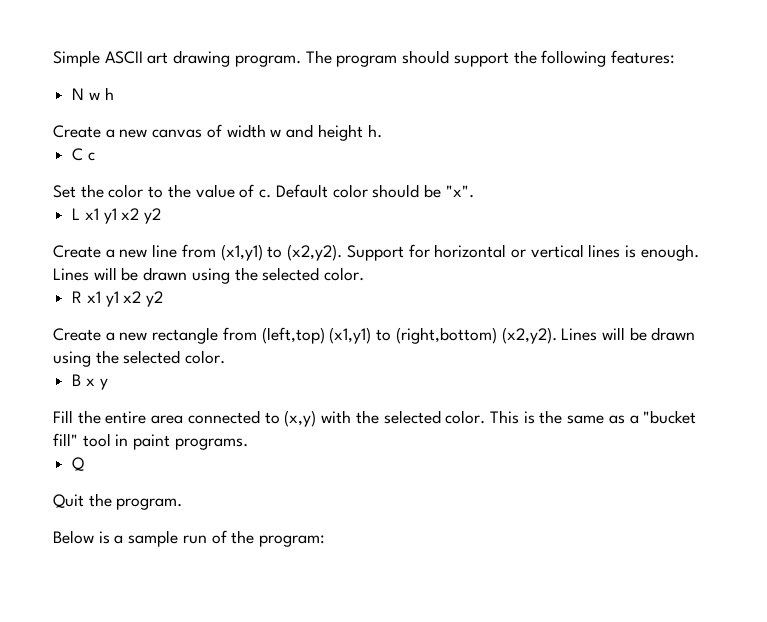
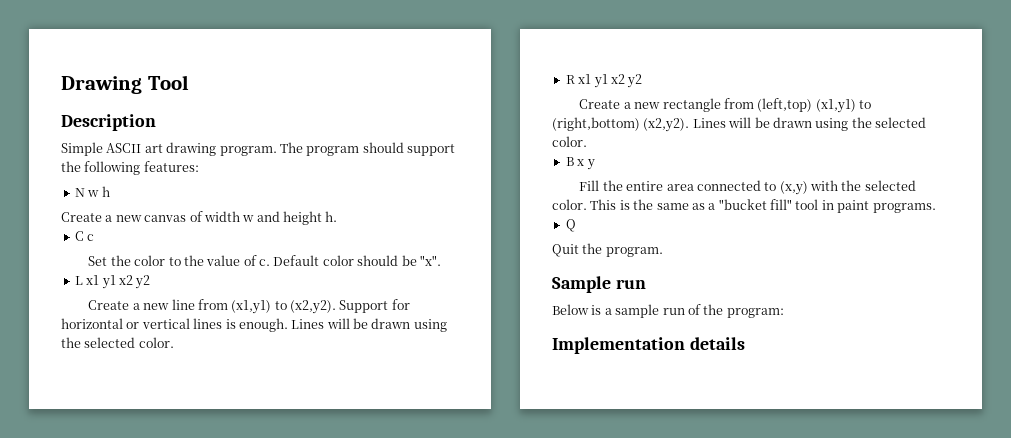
(53, 58) none -> [61,75,189,94] [61,114,156,131] Drawing Tool // Description //
(183, 504) none -> [552,276,646,293] // Sample run
(326, 541) none -> [552,337,745,354] // Implementation details

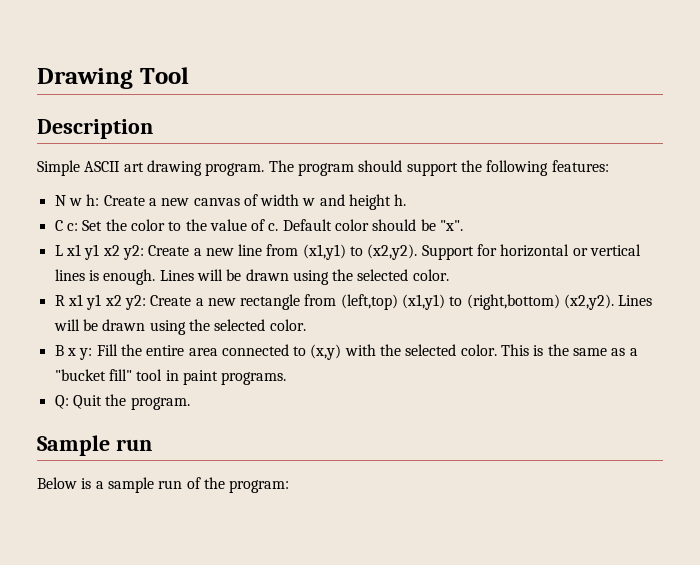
[101,186,110,197] h // -> [86,194,100,206] h:
[87,234,95,241] c // -> [66,223,78,231] c:
[135,275,151,289] y2 // -> [122,245,144,260] y2:
[627,74,643,88] y2 // -> [124,295,146,310] y2:
[586,159,595,170] y // -> [79,348,93,360] y:
[565,219,576,232] Q // -> [54,395,69,409] Q:
[552,337,745,354] // Implementation details -> (290, 486) none

